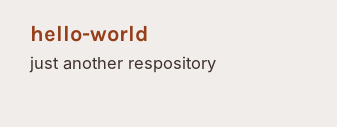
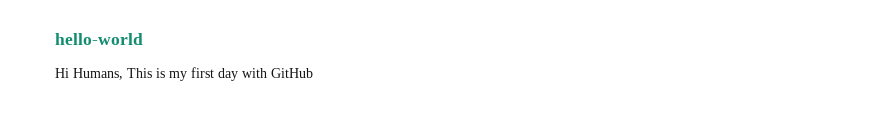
[29,56,216,73] just another respository -> [55,67,313,81] Hi Humans, This is my first day with GitHub

